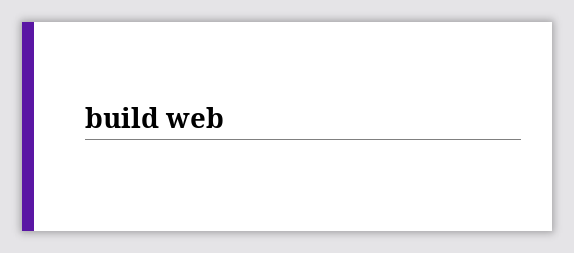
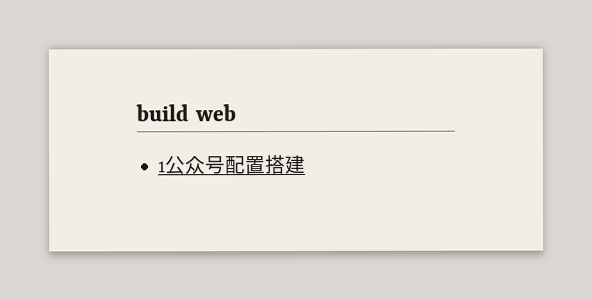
(225, 117) none -> [158,154,307,175] // 1公众号配置搭建

